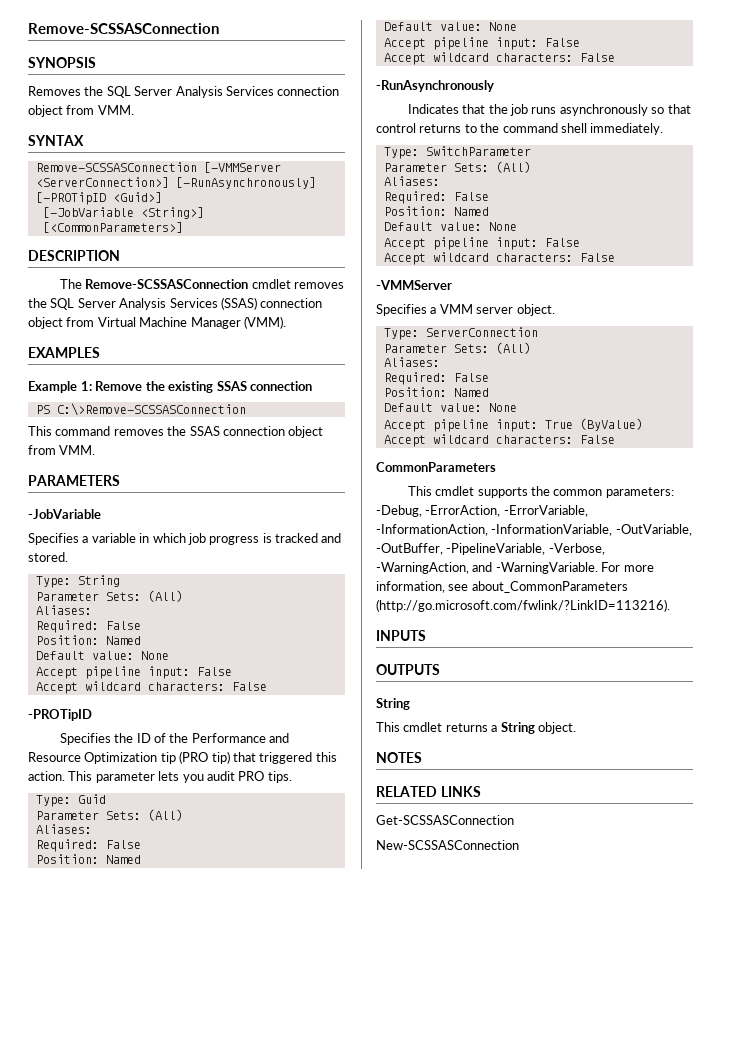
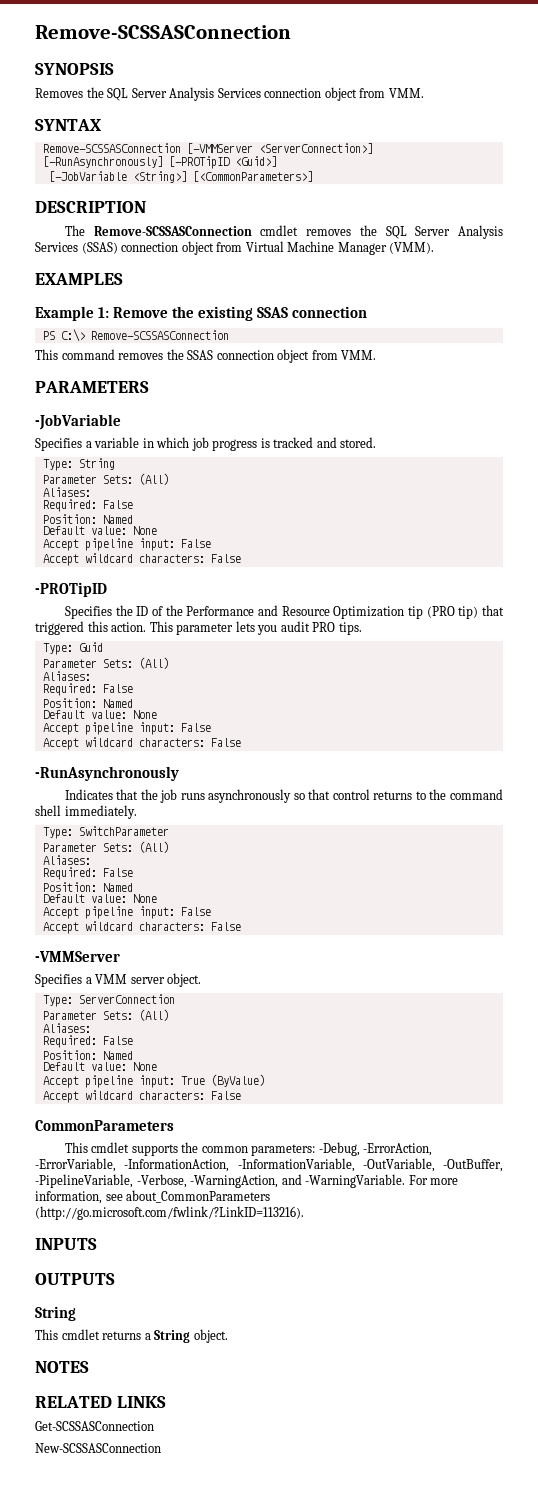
[56,403,246,416] C:\>Remove-SCSSASConnection -> [60,329,229,342] C:\> Remove-SCSSASConnection

